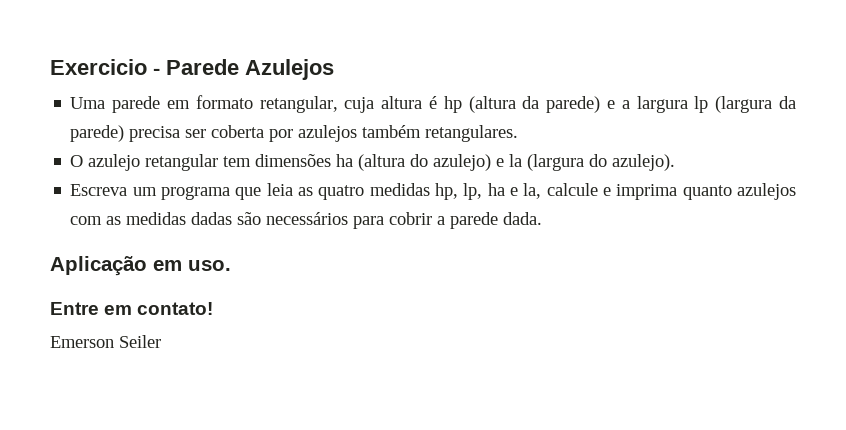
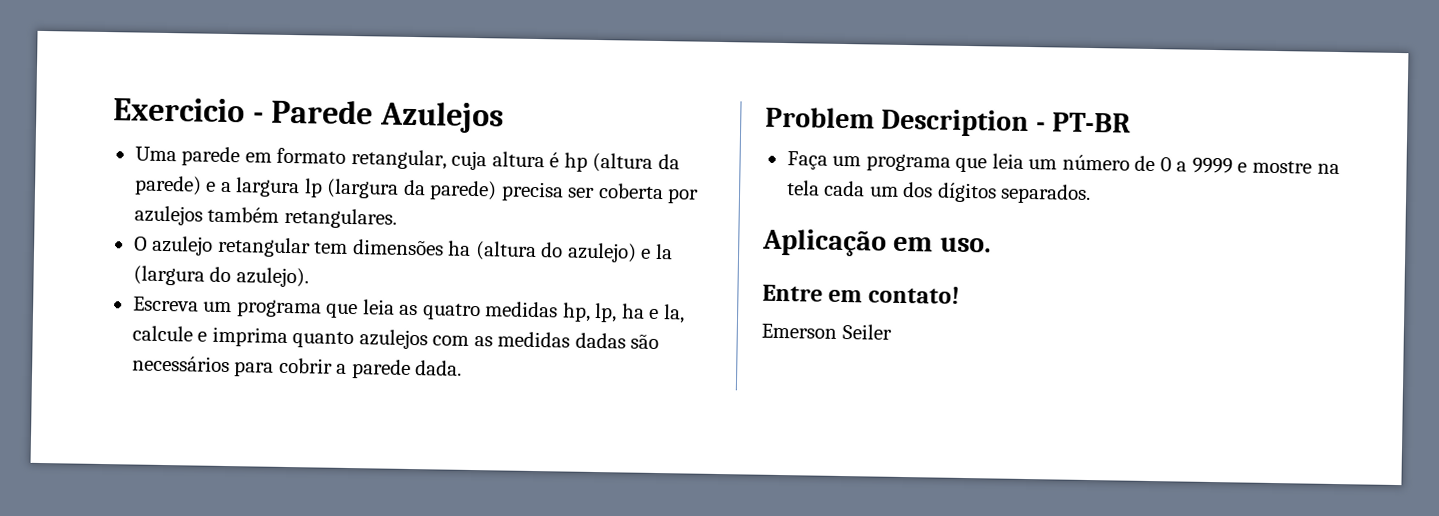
(543, 218) none -> [765,106,1132,138] [786,151,1340,175] [786,180,1092,205] // Problem Description - PT-BR // Faça um programa que leia um número de 0 a 9999 e mostre na tela cada um dos dígitos separados.

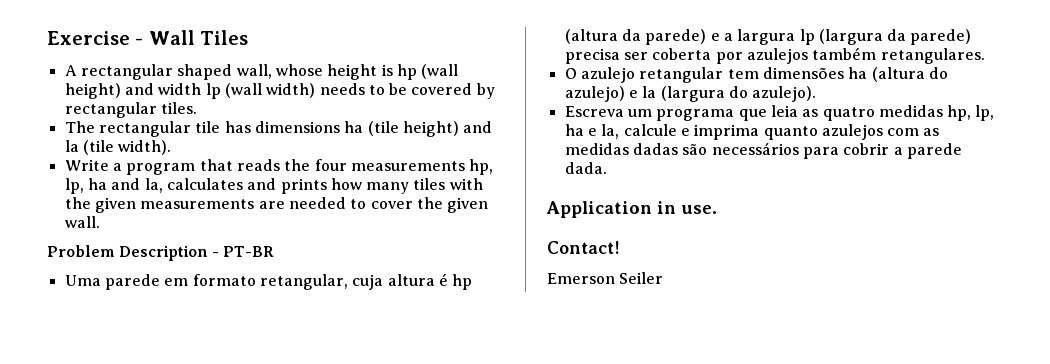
[113,97,504,134] Exercicio - Parede Azulejos -> [47,30,249,45] [64,64,459,80] [64,83,495,99] [64,102,197,118] [64,121,493,137] [64,140,172,155] [64,159,494,175] [64,178,483,194] [64,197,489,213] [64,216,100,228] [47,245,274,261] Exercise - Wall Tiles // A rectangular shaped wall, whose height is hp (wall height) and width lp (wall width) needs to be covered by rectangular tiles. // The rectangular tile has dimensions ha (tile height) and la (tile width). // Write a program that reads the four measurements hp, lp, ha and la, calculates and prints how many tiles with the given measurements are needed to cover the given wall. // Problem Description - PT-BR
[765,106,1132,138] [786,151,1340,175] [786,180,1092,205] [762,228,991,257] [762,284,960,304] Problem Description - PT-BR // Faça um programa que leia um número de 0 a 9999 e mostre na tela cada um dos dígitos separados. // Aplicação em uso. // Entre em contato! -> [546,201,717,218] [547,241,620,254] Application in use. // Contact!

